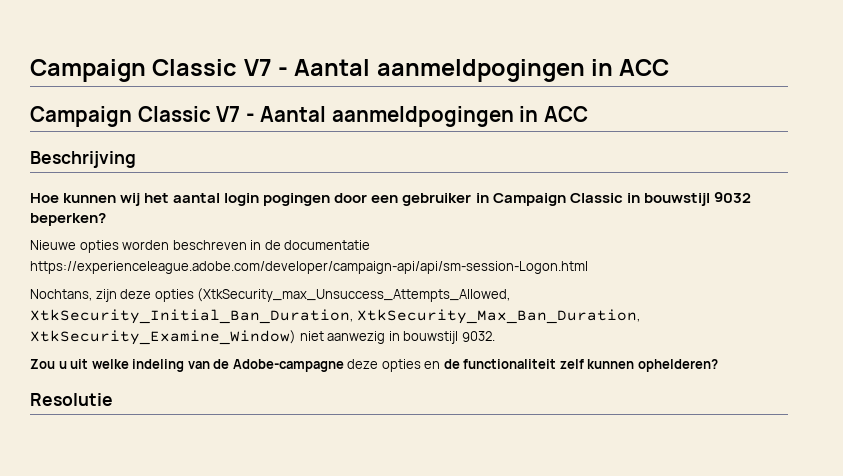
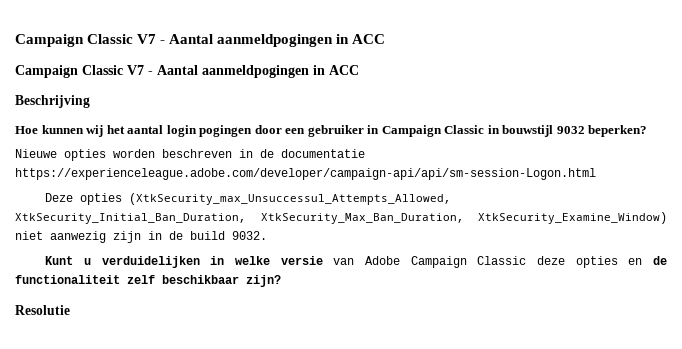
[30,288,511,302] Nochtans, zijn deze opties (XtkSecurity_max_Unsuccess_Attempts_Allowed, -> [45,193,452,205] Deze opties (XtkSecurity_max_Unsuccessul_Attempts_Allowed,
[388,331,495,344] [30,359,344,372] in bouwstijl 9032. // Zou u uit welke indeling van de Adobe-campagne -> [113,231,267,243] [45,256,527,268] zijn in de build 9032. // Kunt u verduidelijken in welke versie van Adobe Campaign Classic
[587,359,718,372] kunnen ophelderen? -> [162,275,281,287] beschikbaar zijn?

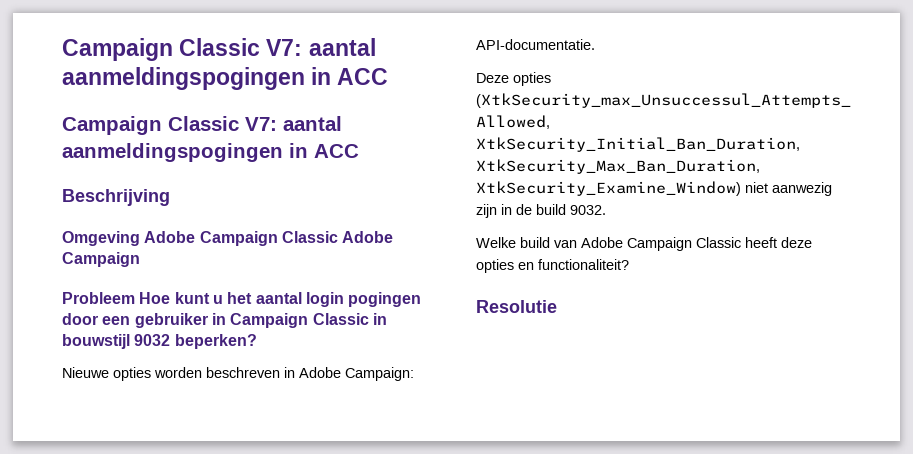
[15,34,334,47] Campaign Classic V7 - Aantal aanmeldpogingen -> [62,38,376,61] [62,67,305,90] Campaign Classic V7: aantal aanmeldingspogingen
[127,65,309,78] V7 - Aantal aanmeldpogingen -> [245,116,342,131] [62,143,283,162] V7: aantal aanmeldingspogingen
[15,125,104,137] Hoe kunnen wij -> [62,231,394,246] [62,252,140,267] [62,292,223,304] Omgeving Adobe Campaign Classic Adobe Campaign // Probleem Hoe kunt u
[260,149,365,158] [15,168,596,180] de documentatie https://experienceleague.adobe.com/developer/campaign-api/api/sm-session-Logon.html -> [299,367,414,381] [476,39,595,50] Adobe Campaign: API-documentatie.
[45,256,323,268] Kunt u verduidelijken in welke versie -> [476,237,550,248] Welke build
(527, 260) none -> [745,237,777,248] heeft
[653,256,667,265] [15,275,281,287] de functionaliteit zelf beschikbaar zijn? -> [538,259,629,270] functionaliteit?

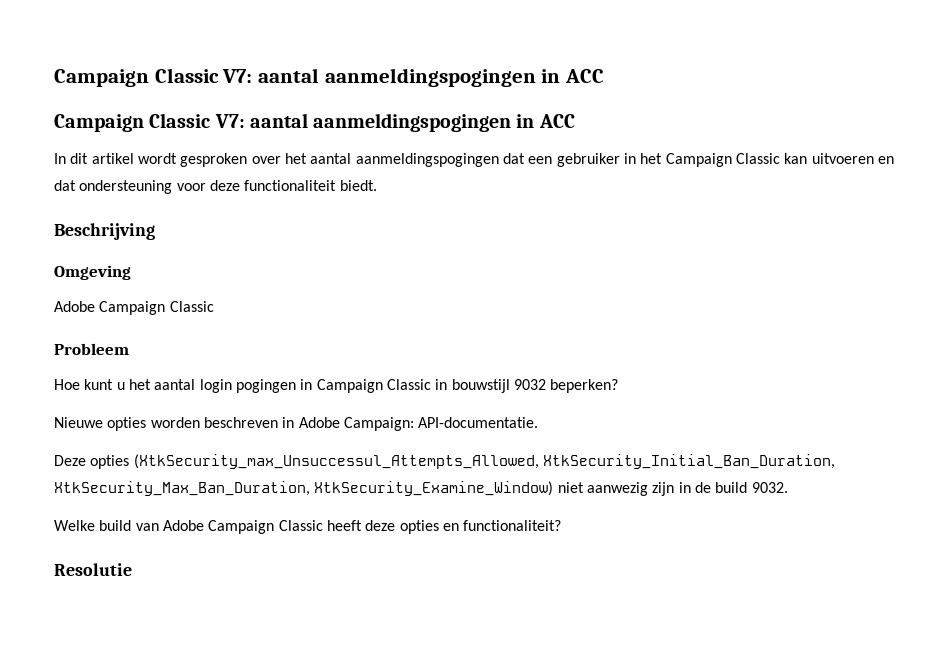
(359, 151) none -> [54,153,895,167] [54,180,377,194] // In dit artikel wordt gesproken over het aantal aanmeldingspogingen dat een gebruiker in het Campaign Classic kan uitvoeren en dat ondersteuning voor deze functionaliteit biedt.
[144,231,394,246] [62,252,140,267] Adobe Campaign Classic Adobe Campaign -> [54,301,214,315] // Adobe Campaign Classic
(135, 298) none -> (129, 349) //
[62,313,208,328] door een gebruiker -> (296, 386) none

